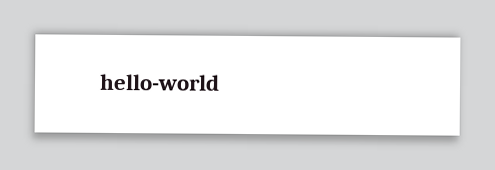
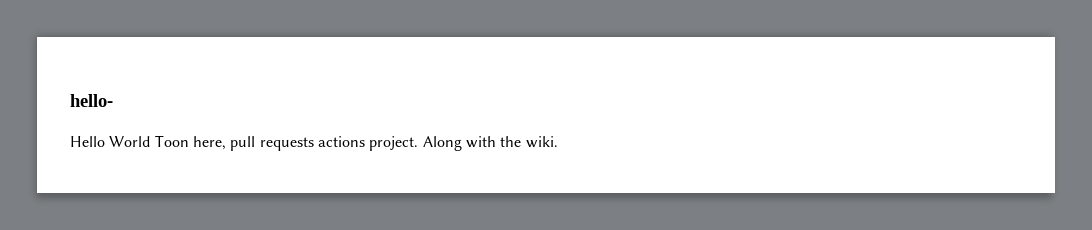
[99,73,220,91] hello-world -> [70,94,113,107] [70,135,558,151] hello- // Hello World Toon here, pull requests actions project. Along with the wiki.

